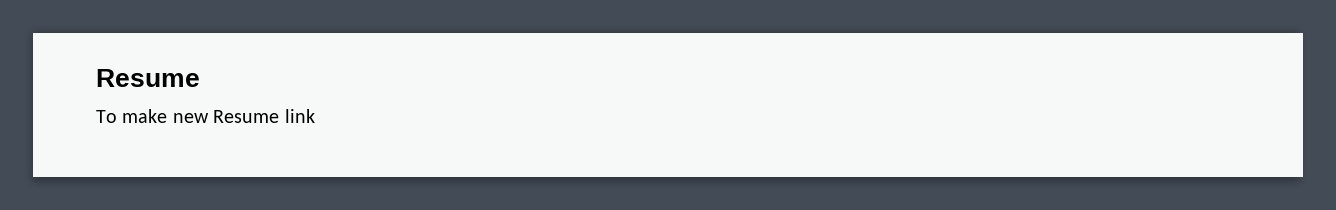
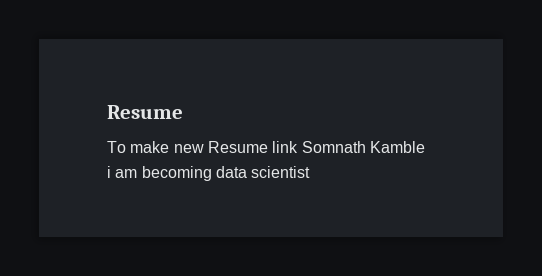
(315, 116) none -> [301,141,425,153] [107,166,311,181] Somnath Kamble // i am becoming data scientist

